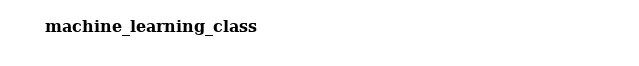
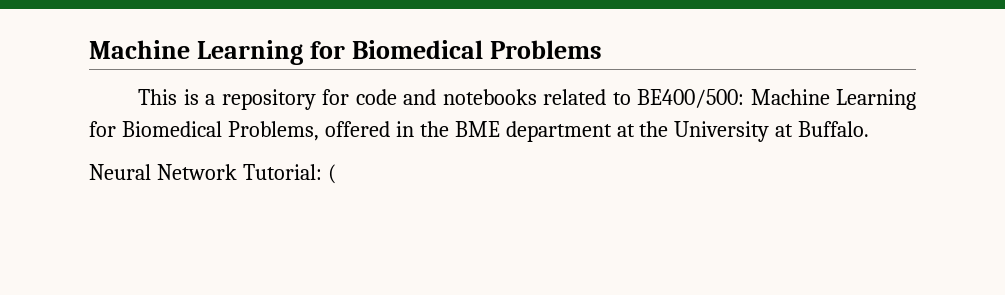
[45,20,257,36] machine_learning_class -> [89,40,602,65] [138,89,917,110] [89,121,870,142] [89,164,336,184] Machine Learning for Biomedical Problems // This is a repository for code and notebooks related to BE400/500: Machine Learning for Biomedical Problems, offered in the BME department at the University at Buffalo. // Neural Network Tutorial: (

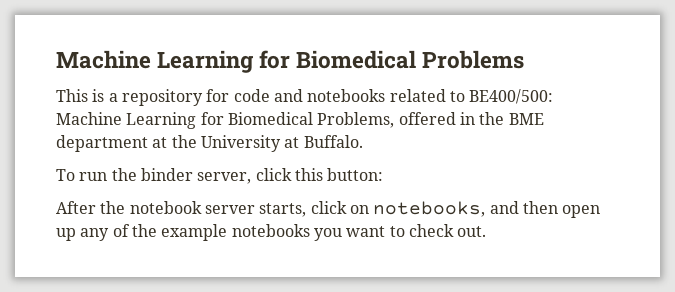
[89,164,336,184] Neural Network Tutorial: ( -> [56,168,384,184] [56,201,601,218] [56,224,487,241] To run the binder server, click this button: // After the notebook server starts, click on notebooks, and then open up any of the example notebooks you want to check out.

